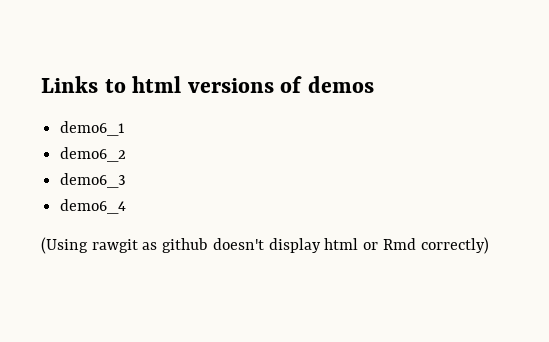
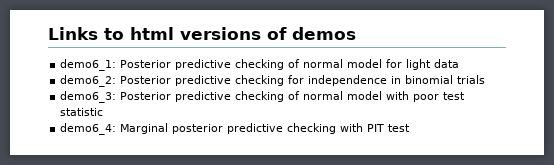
[60,121,126,136] [60,147,127,162] [60,173,127,188] [60,199,127,214] [41,237,489,254] demo6_1 // demo6_2 // demo6_3 // demo6_4 // (Using rawgit as github doesn't display html or Rmd correctly) -> [60,59,460,71] [60,75,486,87] [60,91,466,103] [60,108,104,116] [60,123,411,135] demo6_1: Posterior predictive checking of normal model for light data // demo6_2: Posterior predictive checking for independence in binomial trials // demo6_3: Posterior predictive checking of normal model with poor test statistic // demo6_4: Marginal posterior predictive checking with PIT test

